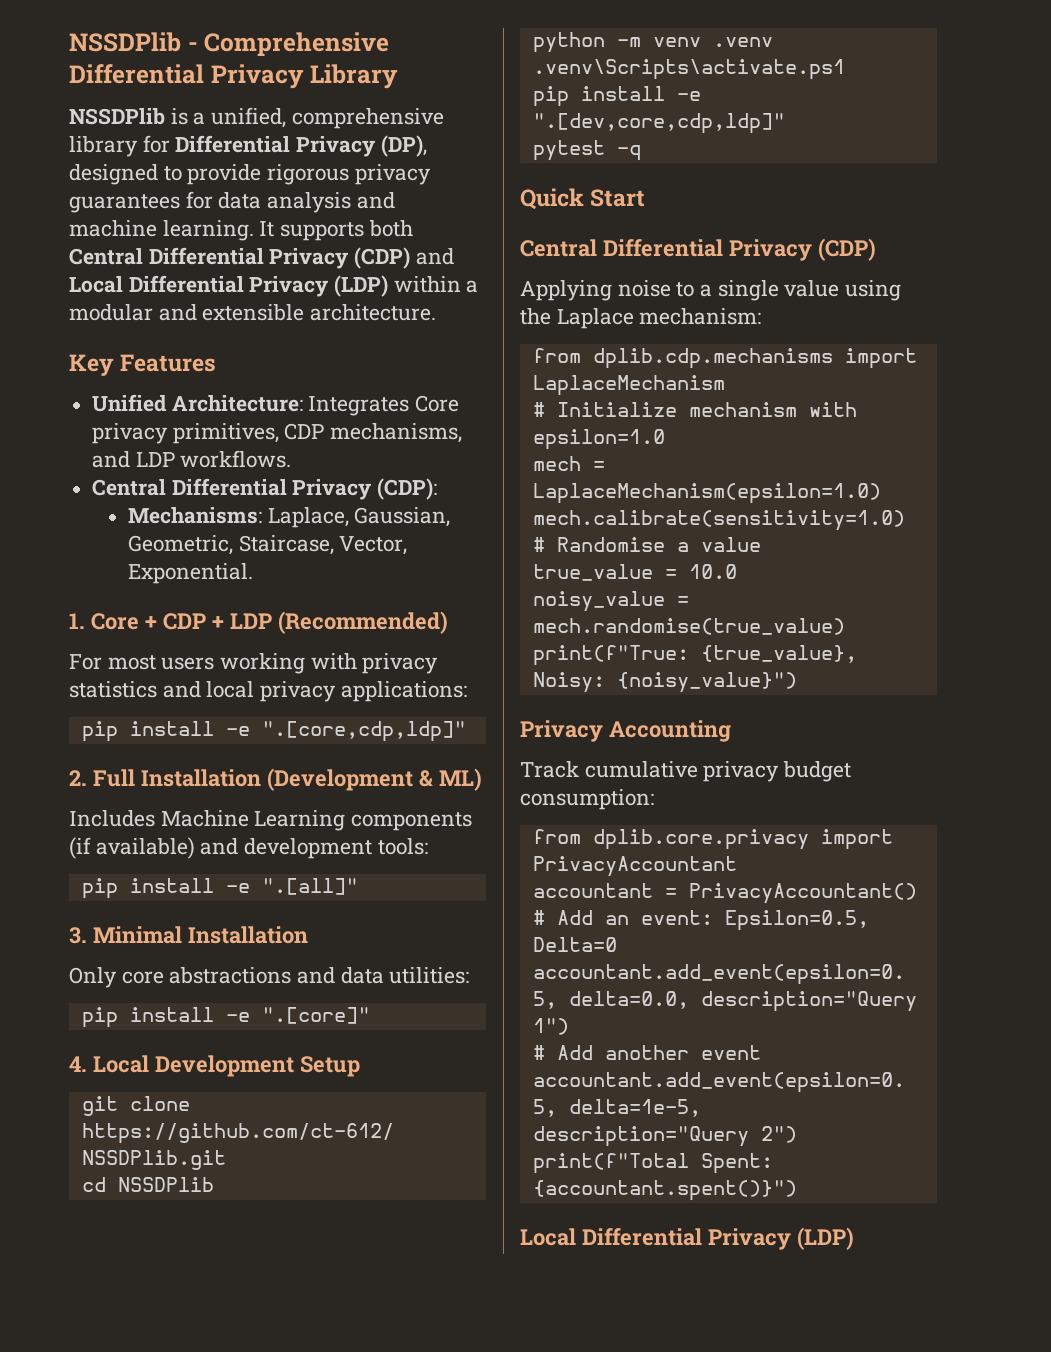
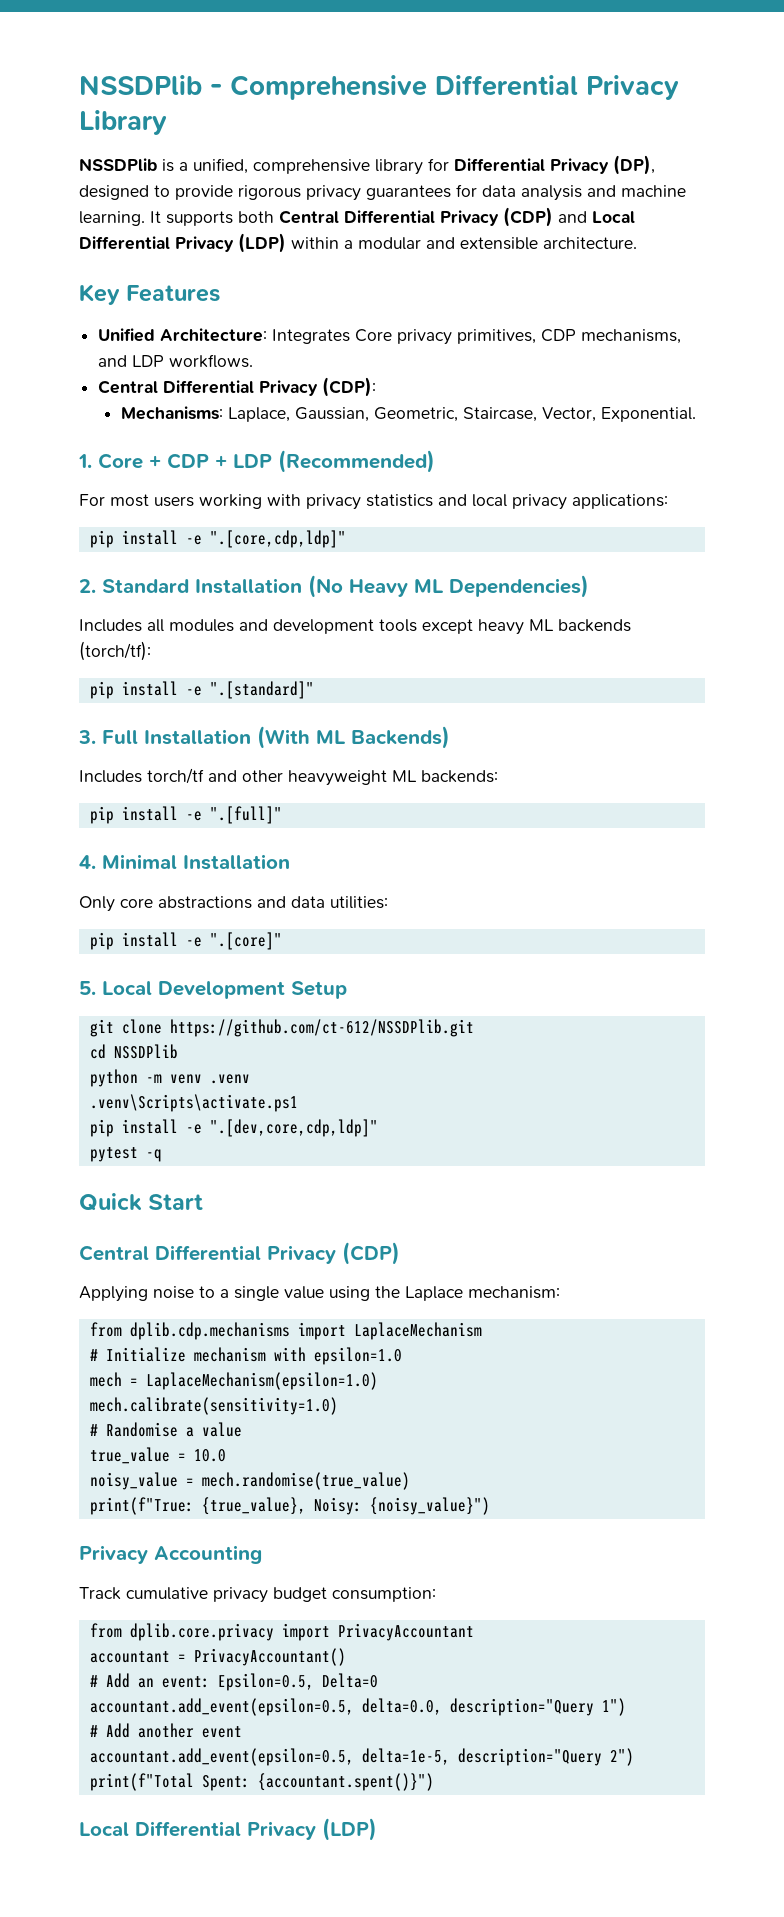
[92,768,482,791] [69,810,473,831] [69,837,428,859] [81,878,358,899] Full Installation (Development & ML) // Includes Machine Learning components (if available) and development tools: // pip install -e ".[all]" -> [102,575,589,598] [79,619,631,635] [79,641,151,661] [89,681,314,699] Standard Installation (No Heavy ML Dependencies) // Includes all modules and development tools except heavy ML backends (torch/tf): // pip install -e ".[standard]"
(87, 935) none -> [102,726,450,749] [79,768,498,786] [89,806,282,824] [79,855,96,869] Full Installation (With ML Backends) // Includes torch/tf and other heavyweight ML backends: // pip install -e ".[full]" // 4.
[69,1056,87,1072] 4. -> [79,981,96,995] 5.

